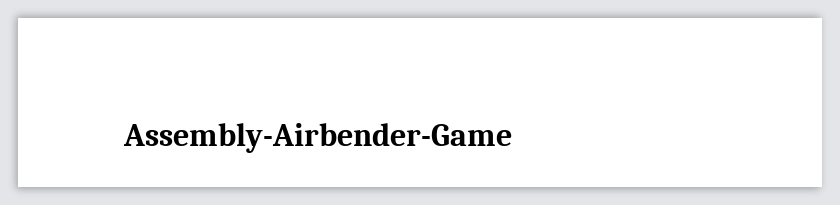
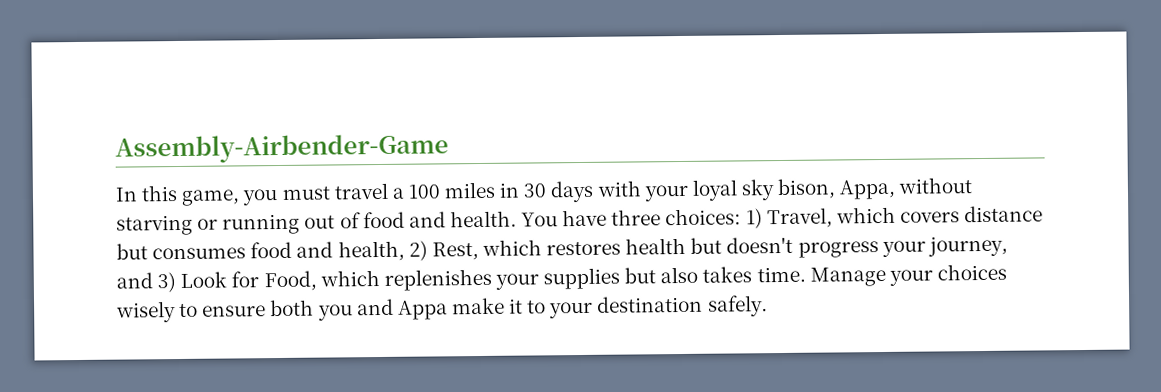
(512, 138) none -> [115,177,973,206] [116,205,1044,236] [116,235,1008,262] [116,263,1007,293] [116,295,768,323] // In this game, you must travel a 100 miles in 30 days with your loyal sky bison, Appa, without starving or running out of food and health. You have three choices: 1) Travel, which covers distance but consumes food and health, 2) Rest, which restores health but doesn't progress your journey, and 3) Look for Food, which replenishes your supplies but also takes time. Manage your choices wisely to ensure both you and Appa make it to your destination safely.

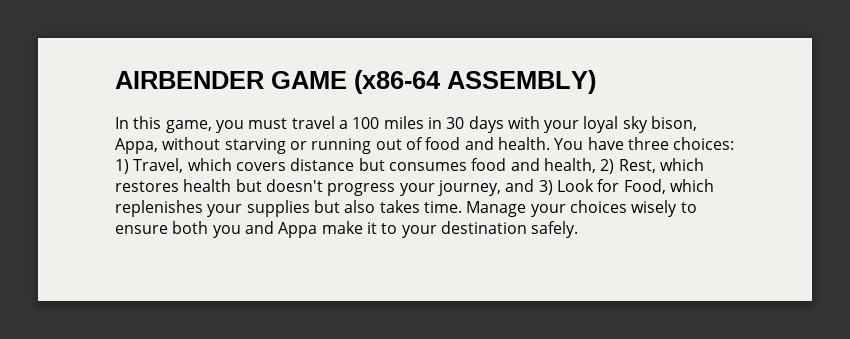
[115,133,449,164] Assembly-Airbender-Game -> [115,70,596,94] AIRBENDER GAME (x86-64 ASSEMBLY)

